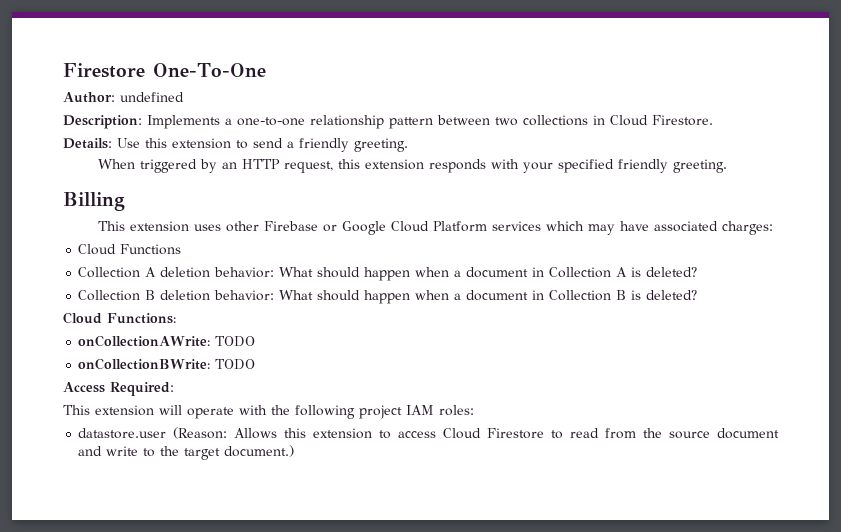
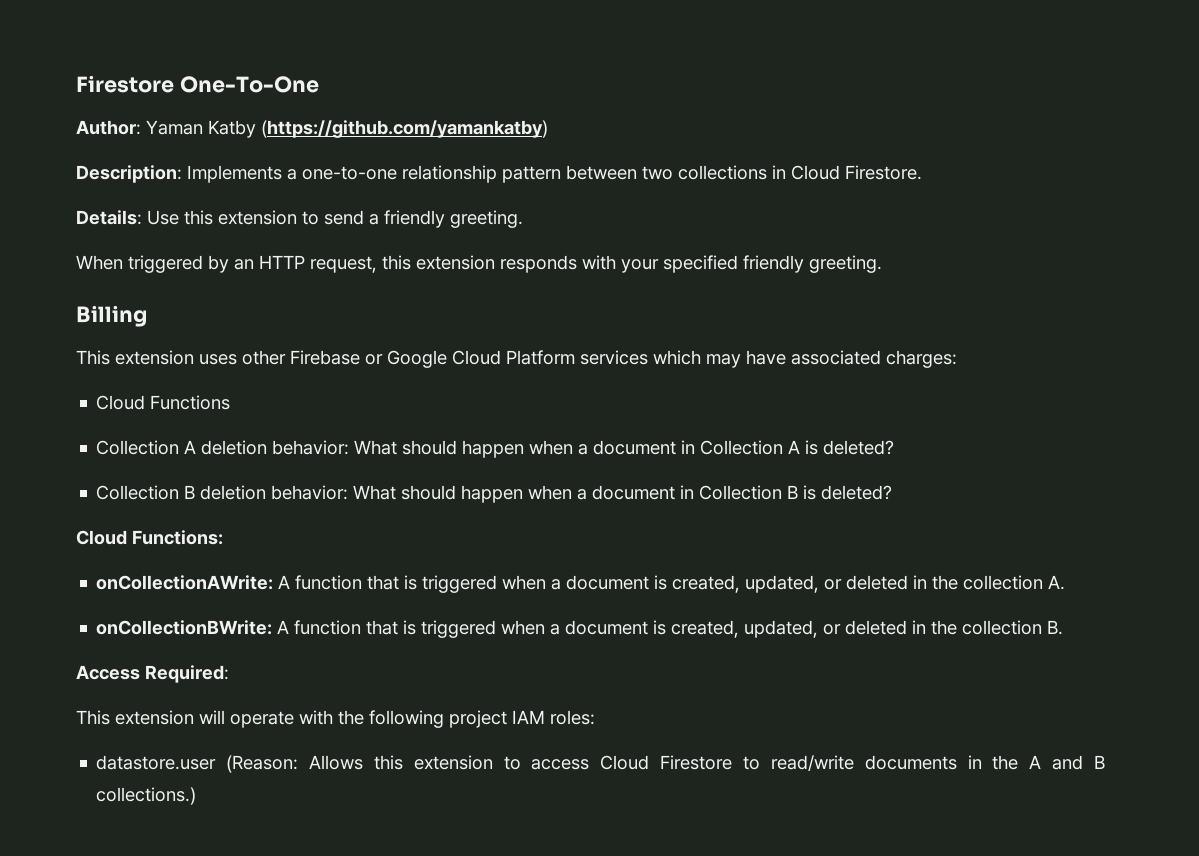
[120,92,184,102] undefined -> [146,120,548,138] Yaman Katby (https://github.com/yamankatby)
[215,336,256,347] [78,358,256,370] TODO // onCollectionBWrite: TODO -> [278,575,1066,593] [96,620,1064,638] A function that is triggered when a document is created, updated, or deleted in the collection A. // onCollectionBWrite: A function that is triggered when a document is created, updated, or deleted in the collection B.
[570,428,779,439] [78,445,295,460] read from the source document and write to the target document.) -> [770,755,1105,771] [96,787,197,805] read/write documents in the A and B collections.)

